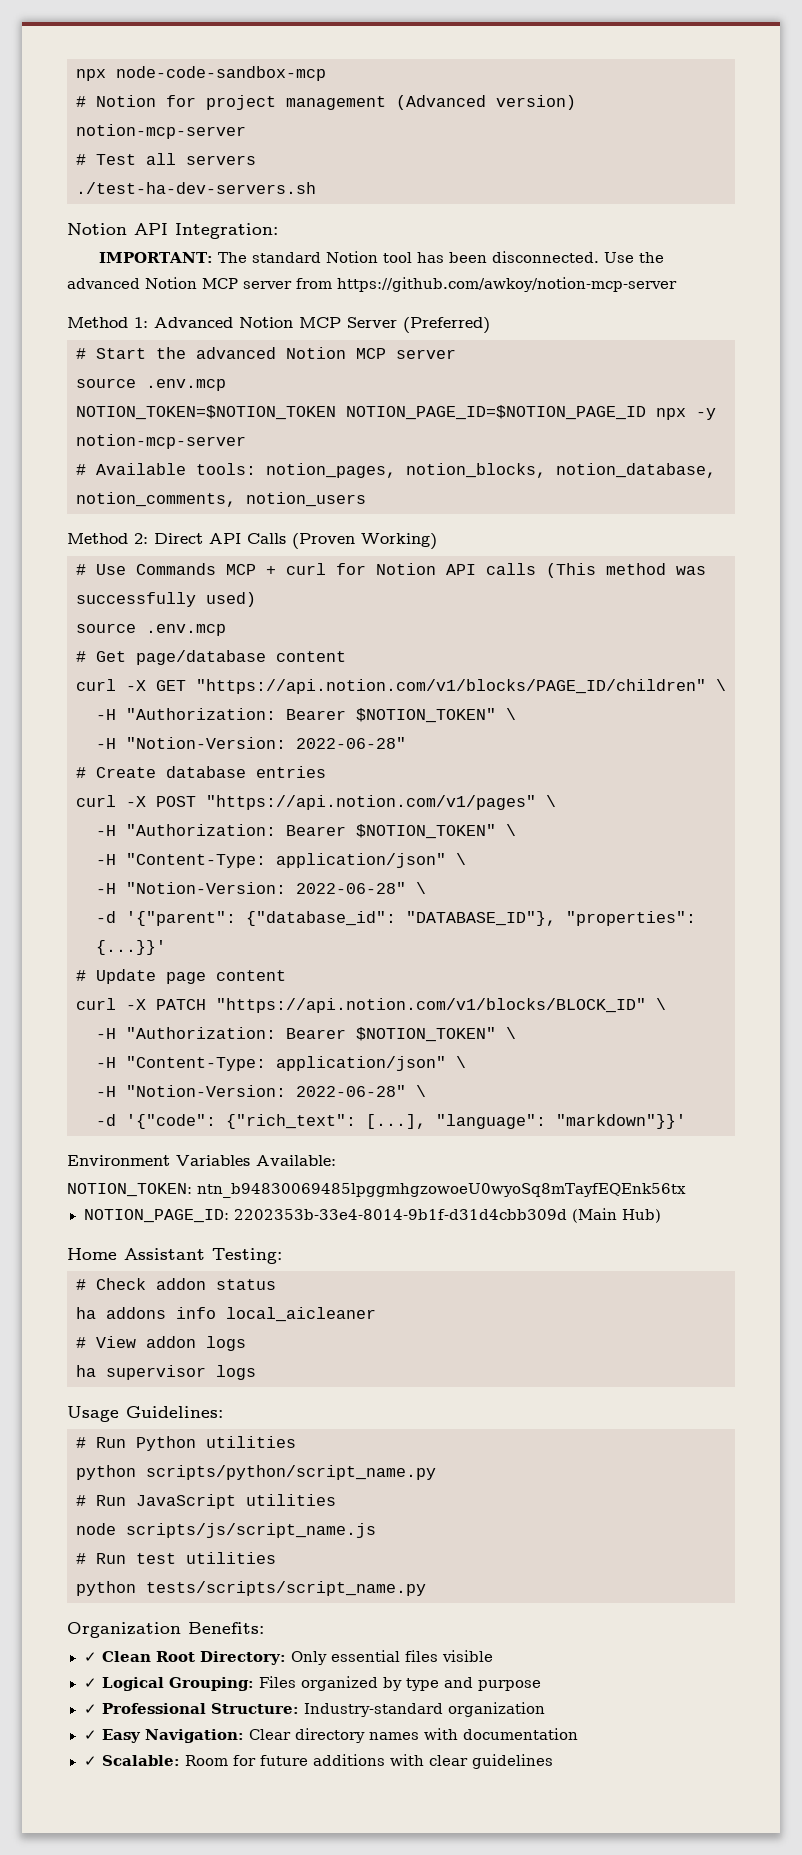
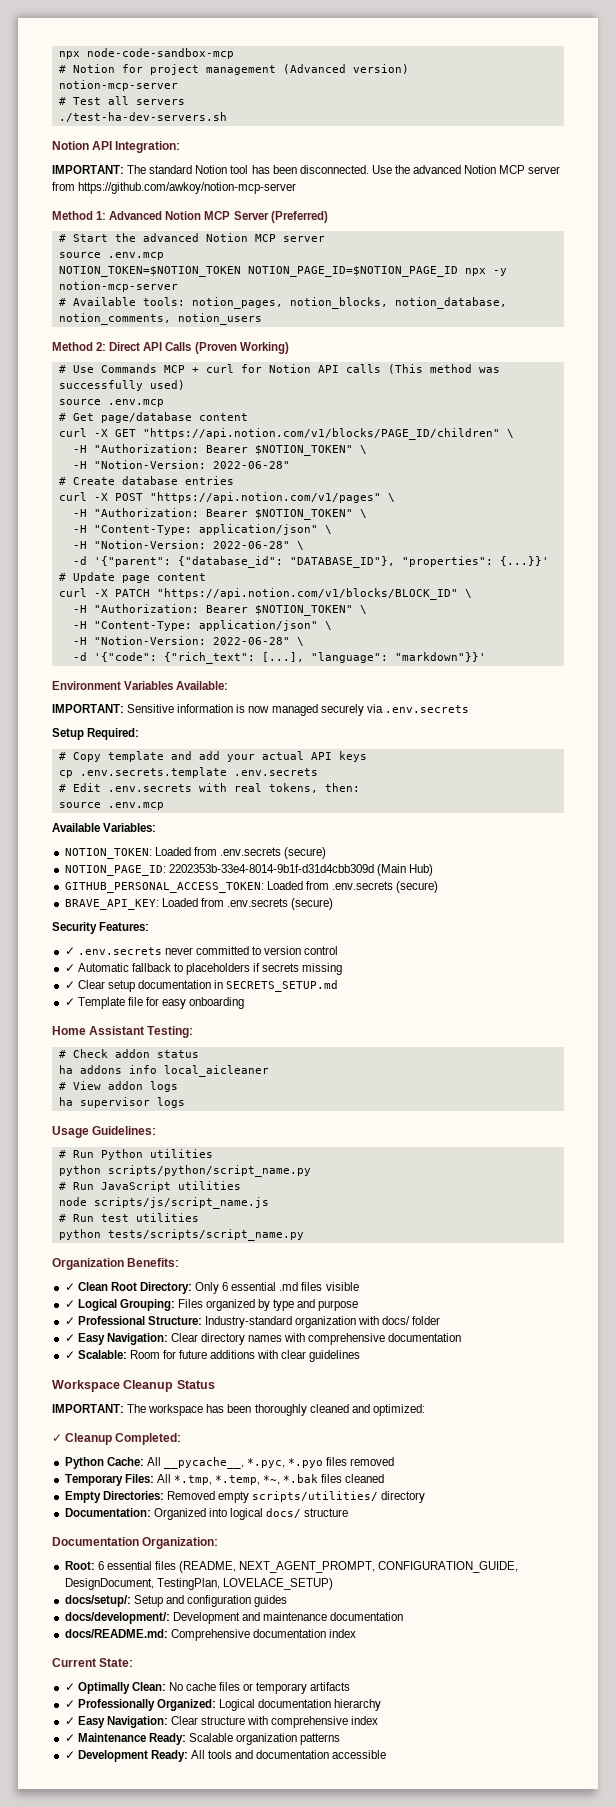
[67,1183,686,1198] [83,1208,661,1223] NOTION_TOKEN: ntn_b94830069485lpggmhgzowoeU0wyoSq8mTayfEQEnk56tx // NOTION_PAGE_ID: 2202353b-33e4-8014-9b1f-d31d4cbb309d (Main Hub) -> [52,704,469,716] [52,728,140,740] [58,751,367,762] [58,767,318,778] [58,783,360,793] [58,802,164,810] [52,823,157,832] [64,847,327,859] [64,864,433,876] [64,881,439,893] [64,898,334,910] [52,922,150,934] [64,946,339,955] [64,963,343,975] [64,980,339,992] [64,997,245,1009] IMPORTANT: Sensitive information is now managed securely via .env.secrets // Setup Required: // # Copy template and add your actual API keys // cp .env.secrets.template .env.secrets // # Edit .env.secrets with real tokens, then: // source .env.mcp // Available Variables: // NOTION_TOKEN: Loaded from .env.secrets (secure) // NOTION_PAGE_ID: 2202353b-33e4-8014-9b1f-d31d4cbb309d (Main Hub) // GITHUB_PERSONAL_ACCESS_TOKEN: Loaded from .env.secrets (secure) // BRAVE_API_KEY: Loaded from .env.secrets (secure) // Security Features: // ✓ .env.secrets never committed to version control // ✓ Automatic fallback to placeholders if secrets missing // ✓ Clear setup documentation in SECRETS_SETUP.md // ✓ Template file for easy onboarding
[330,1650,400,1662] essential -> [222,1282,299,1291] 6 essential .md
(545, 1709) none -> [358,1316,441,1325] with docs/ folder
(458, 1734) none -> [308,1333,386,1345] comprehensive
(553, 1761) none -> [52,1380,215,1392] [52,1404,425,1416] [52,1433,182,1445] [64,1457,395,1469] [64,1474,385,1486] [64,1491,426,1503] [64,1508,349,1520] [52,1537,219,1549] [64,1561,519,1573] [64,1578,333,1590] [64,1595,288,1607] [64,1612,404,1624] [64,1629,356,1641] [52,1658,134,1667] [64,1682,351,1694] [64,1699,382,1711] [64,1716,379,1728] [64,1733,341,1745] [64,1750,387,1762] // Workspace Cleanup Status // IMPORTANT: The workspace has been thoroughly cleaned and optimized: // ✓ Cleanup Completed: // Python Cache: All __pycache__, *.pyc, *.pyo files removed // Temporary Files: All *.tmp, *.temp, *~, *.bak files cleaned // Empty Directories: Removed empty scripts/utilities/ directory // Documentation: Organized into logical docs/ structure // Documentation Organization: // Root: 6 essential files (README, NEXT_AGENT_PROMPT, CONFIGURATION_GUIDE, DesignDocument, TestingPlan, LOVELACE_SETUP) // docs/setup/: Setup and configuration guides // docs/development/: Development and maintenance documentation // docs/README.md: Comprehensive documentation index // Current State: // ✓ Optimally Clean: No cache files or temporary artifacts // ✓ Professionally Organized: Logical documentation hierarchy // ✓ Easy Navigation: Clear structure with comprehensive index // ✓ Maintenance Ready: Scalable organization patterns // ✓ Development Ready: All tools and documentation accessible

